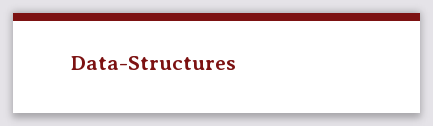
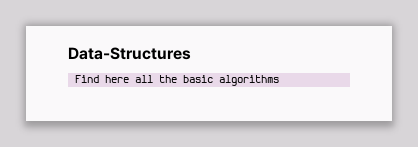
(236, 63) none -> [74,75,279,86] // Find here all the basic algorithms

